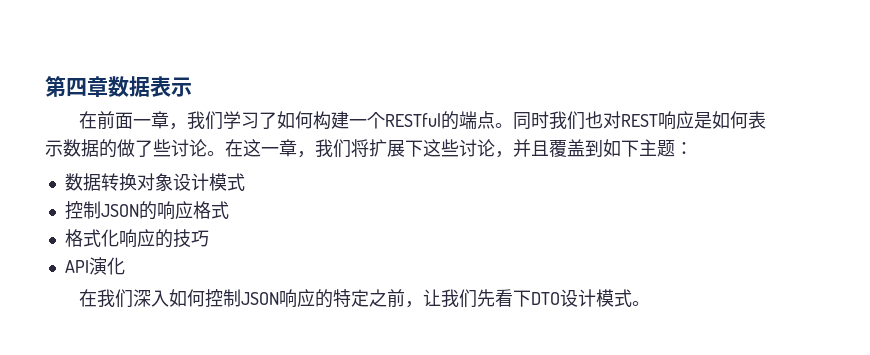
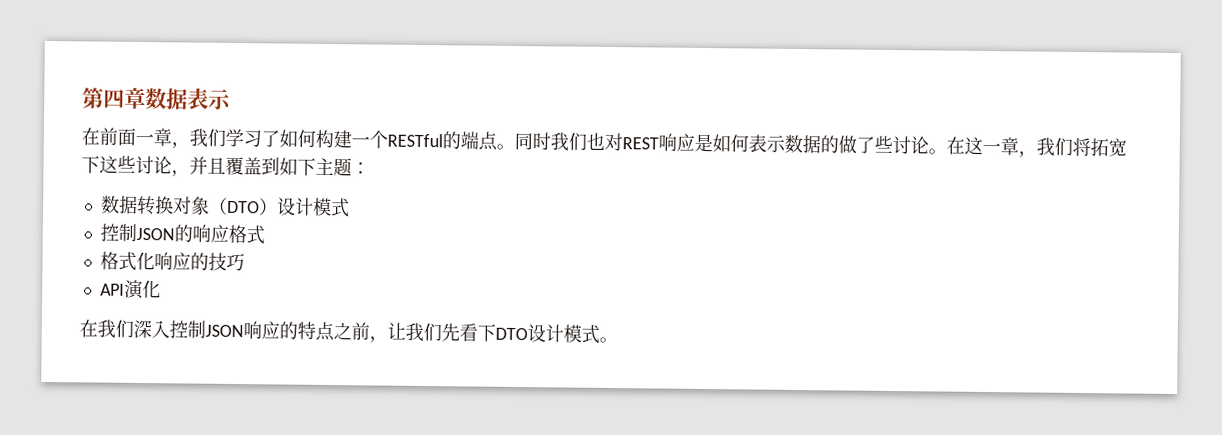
[369,139,405,157] 扩展 -> [1090,138,1127,157] 拓宽
(173, 182) none -> [208,197,278,216] （DTO）
[169,289,206,307] 如何 -> (170, 329) none
[351,289,370,307] 定 -> [315,321,335,342] 点

